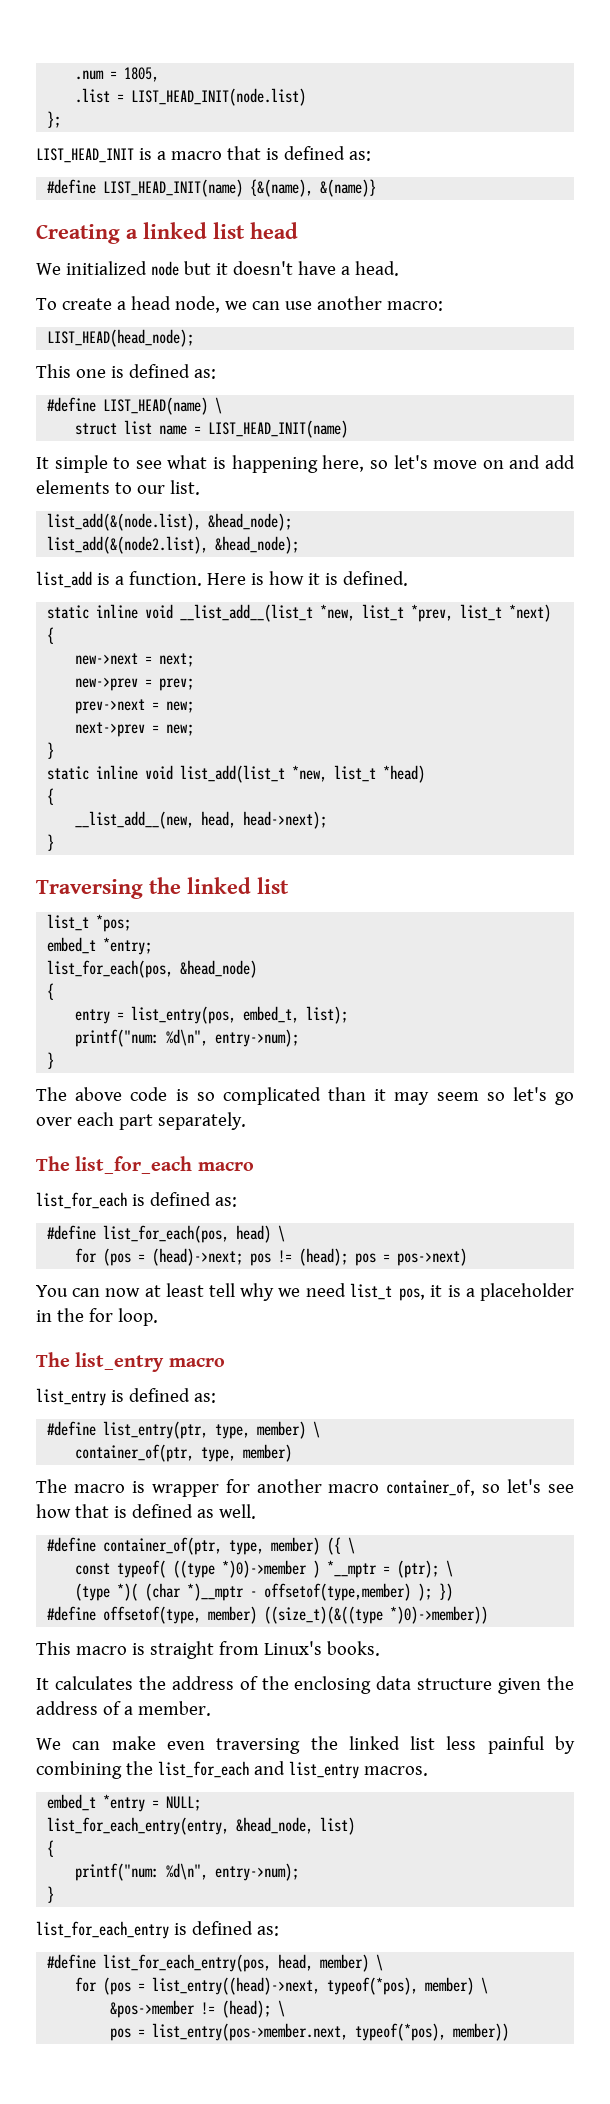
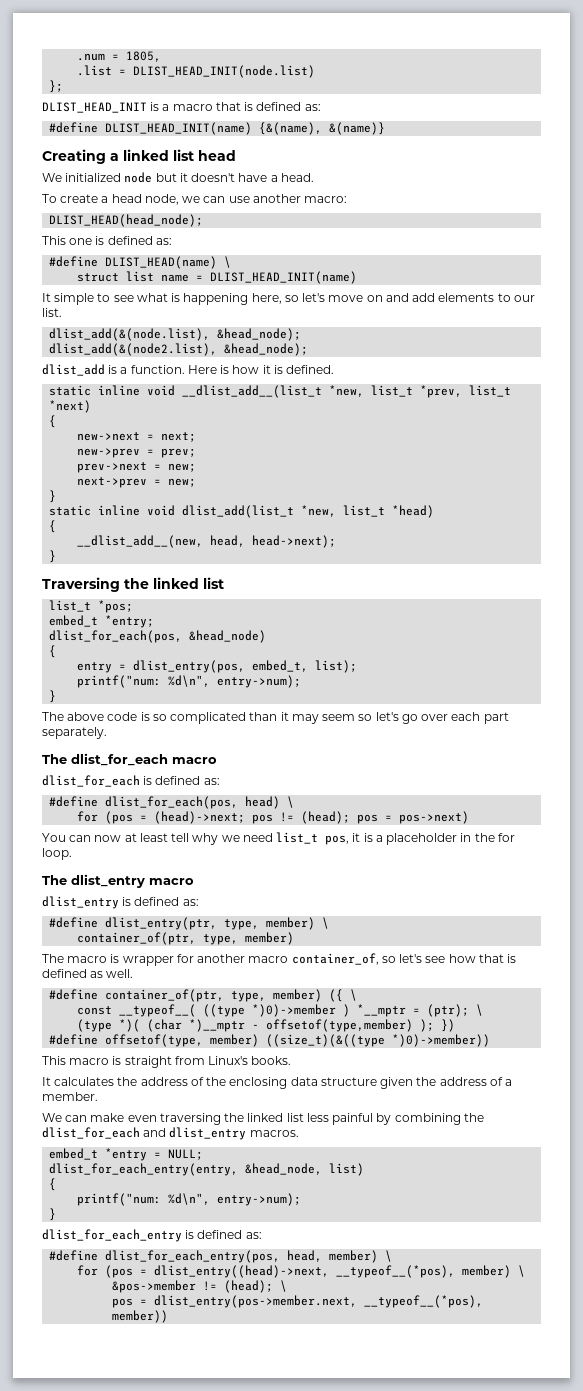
[131,88,307,106] LIST_HEAD_INIT(node.list) -> [133,65,316,78] DLIST_HEAD_INIT(node.list)
[36,148,134,163] LIST_HEAD_INIT -> [42,102,147,113] DLIST_HEAD_INIT
[103,179,244,197] LIST_HEAD_INIT(name) -> [105,122,253,135] DLIST_HEAD_INIT(name)
[47,329,195,347] LIST_HEAD(head_node); -> [49,214,204,227] DLIST_HEAD(head_node);
[103,397,209,415] LIST_HEAD(name) -> [105,256,218,269] DLIST_HEAD(name)
[208,420,349,438] LIST_HEAD_INIT(name) -> [210,271,358,284] DLIST_HEAD_INIT(name)
[47,513,293,531] [47,536,300,554] [36,571,92,588] list_add(&(node.list), &head_node); // list_add(&(node2.list), &head_node); // list_add -> [49,328,302,341] [49,343,309,356] [42,364,105,376] dlist_add(&(node.list), &head_node); // dlist_add(&(node2.list), &head_node); // dlist_add
[180,604,314,622] __list_add__(list_t -> [182,385,323,398] __dlist_add__(list_t
[180,765,286,783] list_add(list_t -> [182,505,295,518] dlist_add(list_t
[75,811,195,829] __list_add__(new, -> [77,535,204,548] __dlist_add__(new,
[47,960,174,978] list_for_each(pos, -> [49,630,183,643] dlist_for_each(pos,
[131,1006,237,1024] list_entry(pos, -> [133,660,246,673] dlist_entry(pos,
[75,1156,254,1174] [36,1192,237,1209] [47,1225,230,1243] list_for_each macro // list_for_each is defined as: // #define list_for_each(pos, -> [71,753,217,766] [42,775,220,787] [49,796,239,809] dlist_for_each macro // dlist_for_each is defined as: // #define dlist_for_each(pos,
[75,1352,225,1372] [36,1388,216,1406] [47,1421,209,1439] list_entry macro // list_entry is defined as: // #define list_entry(ptr, -> [71,874,194,888] [42,896,199,909] [49,917,218,930] dlist_entry macro // dlist_entry is defined as: // #define dlist_entry(ptr,
[117,1560,167,1578] typeof( -> [119,1004,197,1017] __typeof__(
[157,1761,359,1779] list_for_each and list_entry -> [42,1127,247,1140] dlist_for_each and dlist_entry
[47,1817,230,1835] list_for_each_entry(entry, -> [49,1163,239,1176] dlist_for_each_entry(entry,
[36,1921,279,1939] [47,1954,272,1972] list_for_each_entry is defined as: // #define list_for_each_entry(pos, -> [42,1229,262,1242] [49,1250,281,1263] dlist_for_each_entry is defined as: // #define dlist_for_each_entry(pos,
[152,1977,419,1995] list_entry((head)->next, typeof(*pos), -> [154,1265,456,1278] dlist_entry((head)->next, __typeof__(*pos),
[152,2023,447,2041] list_entry(pos->member.next, typeof(*pos), -> [154,1295,484,1308] dlist_entry(pos->member.next, __typeof__(*pos),

